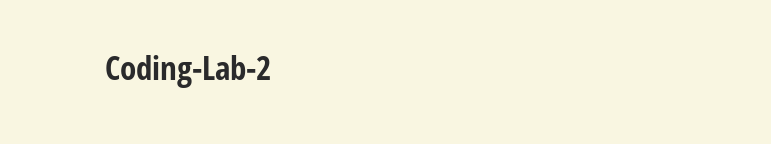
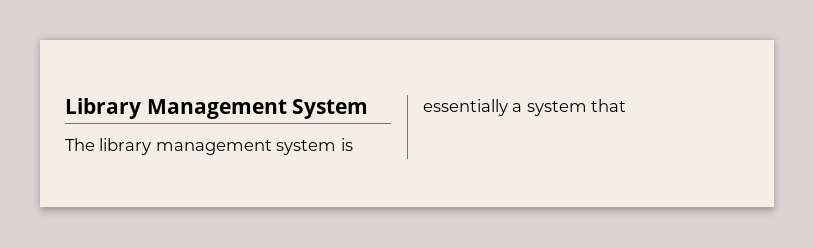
[105,55,271,88] Coding-Lab-2 -> [65,98,369,119] [65,138,353,155] [423,99,627,116] Library Management System // The library management system is essentially a system that

